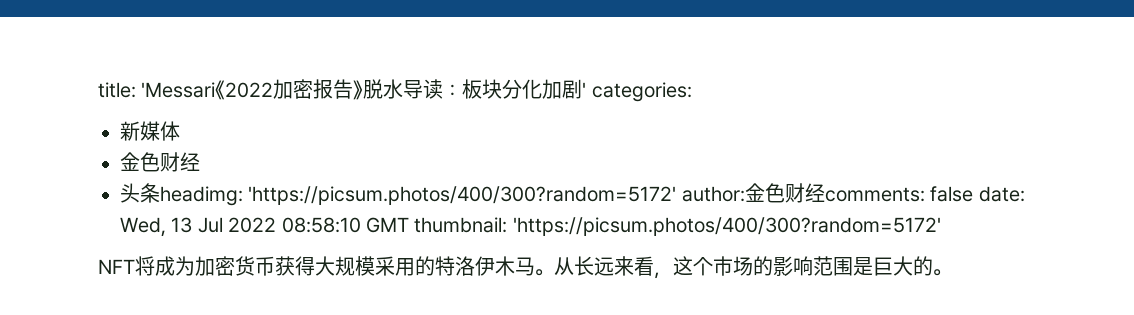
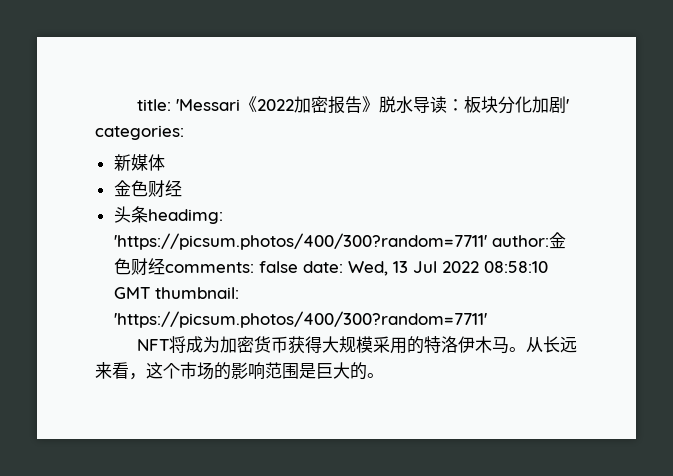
[248,186,677,205] 'https://picsum.photos/400/300?random=5172' -> [113,233,487,250] 'https://picsum.photos/400/300?random=7711'
[512,217,941,236] 'https://picsum.photos/400/300?random=5172' -> [113,311,487,328] 'https://picsum.photos/400/300?random=7711'

